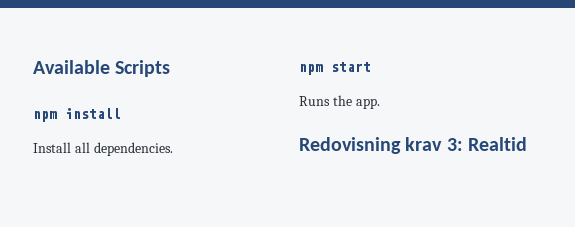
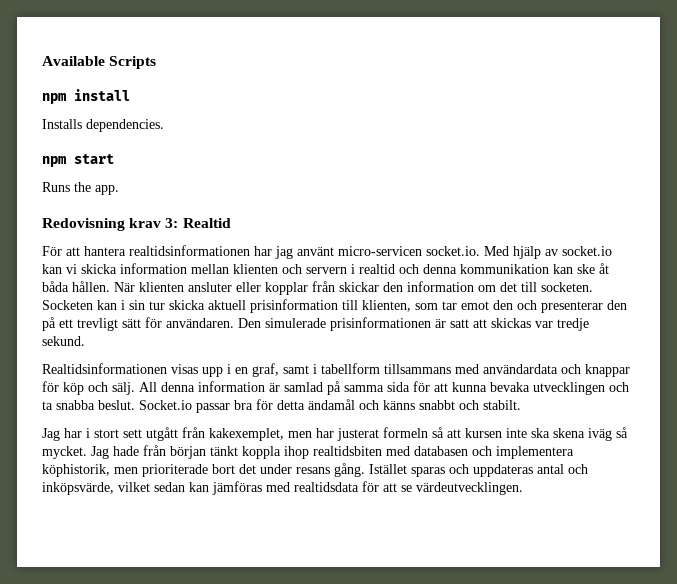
[33,142,90,153] Install all -> [42,119,82,129] Installs
(527, 144) none -> [42,245,612,259] [42,263,609,274] [42,281,593,295] [42,299,627,313] [42,317,589,331] [42,336,85,346] [42,363,630,377] [42,381,629,395] [42,399,521,413] [42,427,628,441] [42,445,574,459] [42,463,588,477] [42,481,523,495] // För att hantera realtidsinformationen har jag använt micro-servicen socket.io. Med hjälp av socket.io kan vi skicka information mellan klienten och servern i realtid och denna kommunikation kan ske åt båda hållen. När klienten ansluter eller kopplar från skickar den information om det till socketen. Socketen kan i sin tur skicka aktuell prisinformation till klienten, som tar emot den och presenterar den på ett trevligt sätt för användaren. Den simulerade prisinformationen är satt att skickas var tredje sekund. // Realtidsinformationen visas upp i en graf, samt i tabellform tillsammans med användardata och knappar för köp och sälj. All denna information är samlad på samma sida för att kunna bevaka utvecklingen och ta snabba beslut. Socket.io passar bra för detta ändamål och känns snabbt och stabilt. // Jag har i stort sett utgått från kakexemplet, men har justerat formeln så att kursen inte ska skena iväg så mycket. Jag hade från början tänkt koppla ihop realtidsbiten med databasen och implementera köphistorik, men prioriterade bort det under resans gång. Istället sparas och uppdateras antal och inköpsvärde, vilket sedan kan jämföras med realtidsdata för att se värdeutvecklingen.

